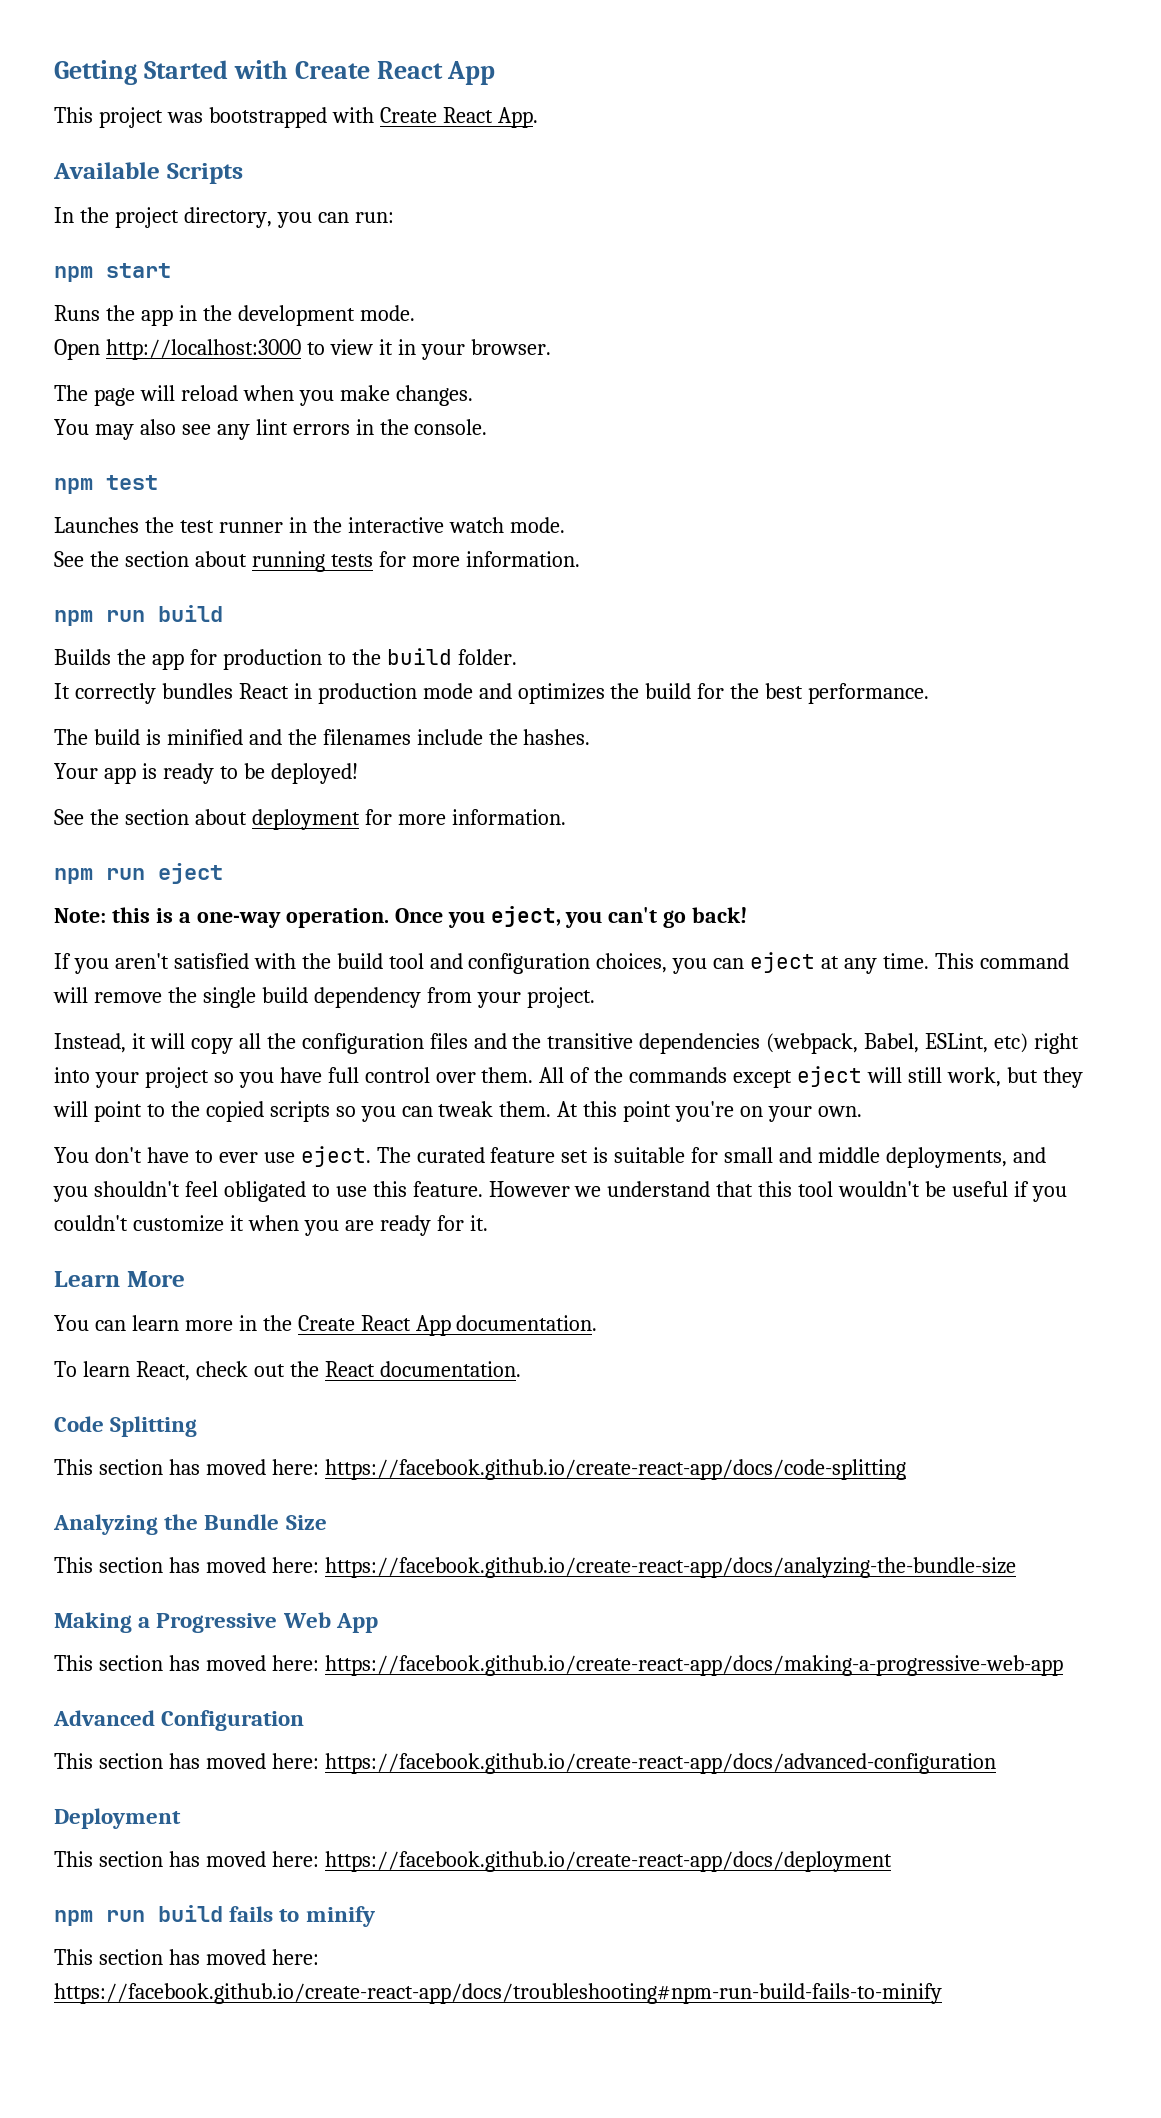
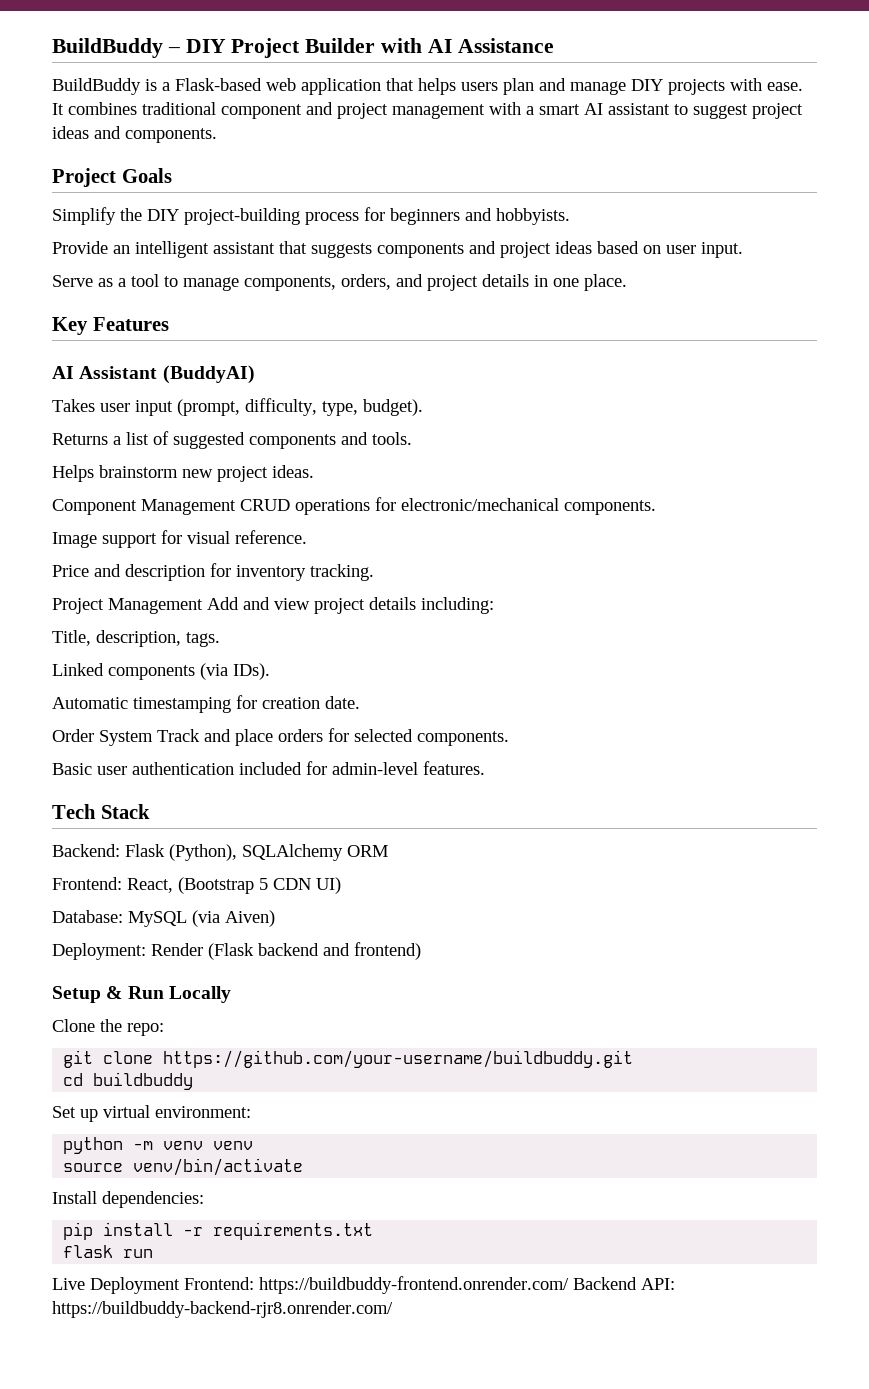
[54,60,496,85] [54,107,538,128] [53,162,243,184] [54,207,394,228] [54,263,171,282] [54,305,415,326] [54,339,551,360] [54,385,473,406] [54,419,488,440] [54,475,158,494] [54,517,565,533] [54,551,580,572] [54,605,223,626] [54,648,517,670] [54,683,930,704] [54,729,591,745] [54,763,358,784] [54,809,566,830] [54,863,223,884] [54,906,748,928] [54,952,1069,974] [53,987,595,1008] [54,1033,1080,1054] [54,1066,1083,1088] [53,1101,862,1122] [54,1146,1046,1168] [53,1181,1067,1202] [54,1215,488,1236] [54,1271,185,1287] [54,1315,598,1336] [54,1361,521,1381] [54,1416,198,1437] [54,1459,906,1480] [53,1514,327,1535] [54,1557,1016,1578] [54,1612,378,1633] [54,1655,1063,1676] [53,1710,305,1731] [54,1753,996,1774] [54,1808,181,1829] [54,1851,892,1872] [54,1905,375,1927] [54,1949,319,1965] [54,1983,942,2004] Getting Started with Create React App // This project was bootstrapped with Create React App. // Available Scripts // In the project directory, you can run: // npm start // Runs the app in the development mode. // Open http://localhost:3000 to view it in your browser. // The page will reload when you make changes. // You may also see any lint errors in the console. // npm test // Launches the test runner in the interactive watch mode. // See the section about running tests for more information. // npm run build // Builds the app for production to the build folder. // It correctly bundles React in production mode and optimizes the build for the best performance. // The build is minified and the filenames include the hashes. // Your app is ready to be deployed! // See the section about deployment for more information. // npm run eject // Note: this is a one-way operation. Once you eject, you can't go back! // If you aren't satisfied with the build tool and configuration choices, you can eject at any time. This command will remove the single build dependency from your project. // Instead, it will copy all the configuration files and the transitive dependencies (webpack, Babel, ESLint, etc) right into your project so you have full control over them. All of the commands except eject will still work, but they will point to the copied scripts so you can tweak them. At this point you're on your own. // You don't have to ever use eject. The curated feature set is suitable for small and middle deployments, and you shouldn't feel obligated to use this feature. However we understand that this tool wouldn't be useful if you couldn't customize it when you are ready for it. // Learn More // You can learn more in the Create React App documentation. // To learn React, check out the React documentation. // Code Splitting // This section has moved here: https://facebook.github.io/create-react-app/docs/code-splitting // Analyzing the Bundle Size // This section has moved here: https://facebook.github.io/create-react-app/docs/analyzing-the-bundle-size // Making a Progressive Web App // This section has moved here: https://facebook.github.io/create-react-app/docs/making-a-progressive-web-app // Advanced Configuration // This section has moved here: https://facebook.github.io/create-react-app/docs/advanced-configuration // Deployment // This section has moved here: https://facebook.github.io/create-react-app/docs/deployment // npm run build fails to minify // This section has moved here: https://facebook.github.io/create-react-app/docs/troubleshooting#npm-run-build-fails-to-minify -> [52,38,554,58] [52,78,803,95] [52,102,803,119] [52,126,217,143] [52,168,172,187] [52,207,570,225] [52,241,743,258] [52,274,627,291] [52,317,169,335] [52,365,255,384] [52,398,423,416] [52,431,412,449] [52,465,314,482] [52,497,656,515] [52,530,307,548] [52,563,374,581] [52,597,494,614] [52,630,220,647] [52,663,270,680] [52,695,360,713] [52,728,509,746] [52,761,485,775] [52,804,150,819] [52,844,388,861] [52,877,341,894] [52,910,275,927] [52,942,421,960] [52,986,231,1003] [52,1019,164,1036] [63,1050,634,1068] [63,1072,194,1090] [52,1105,251,1122] [63,1137,254,1154] [63,1158,304,1176] [52,1191,204,1208] [63,1222,374,1240] [63,1245,154,1258] [52,1276,675,1294] [52,1301,393,1318] BuildBuddy – DIY Project Builder with AI Assistance // BuildBuddy is a Flask-based web application that helps users plan and manage DIY projects with ease. It combines traditional component and project management with a smart AI assistant to suggest project ideas and components. // Project Goals // Simplify the DIY project-building process for beginners and hobbyists. // Provide an intelligent assistant that suggests components and project ideas based on user input. // Serve as a tool to manage components, orders, and project details in one place. // Key Features // AI Assistant (BuddyAI) // Takes user input (prompt, difficulty, type, budget). // Returns a list of suggested components and tools. // Helps brainstorm new project ideas. // Component Management CRUD operations for electronic/mechanical components. // Image support for visual reference. // Price and description for inventory tracking. // Project Management Add and view project details including: // Title, description, tags. // Linked components (via IDs). // Automatic timestamping for creation date. // Order System Track and place orders for selected components. // Basic user authentication included for admin-level features. // Tech Stack // Backend: Flask (Python), SQLAlchemy ORM // Frontend: React, (Bootstrap 5 CDN UI) // Database: MySQL (via Aiven) // Deployment: Render (Flask backend and frontend) // Setup & Run Locally // Clone the repo: // git clone https://github.com/your-username/buildbuddy.git // cd buildbuddy // Set up virtual environment: // python -m venv venv // source venv/bin/activate // Install dependencies: // pip install -r requirements.txt // flask run // Live Deployment Frontend: https://buildbuddy-frontend.onrender.com/ Backend API: https://buildbuddy-backend-rjr8.onrender.com/

